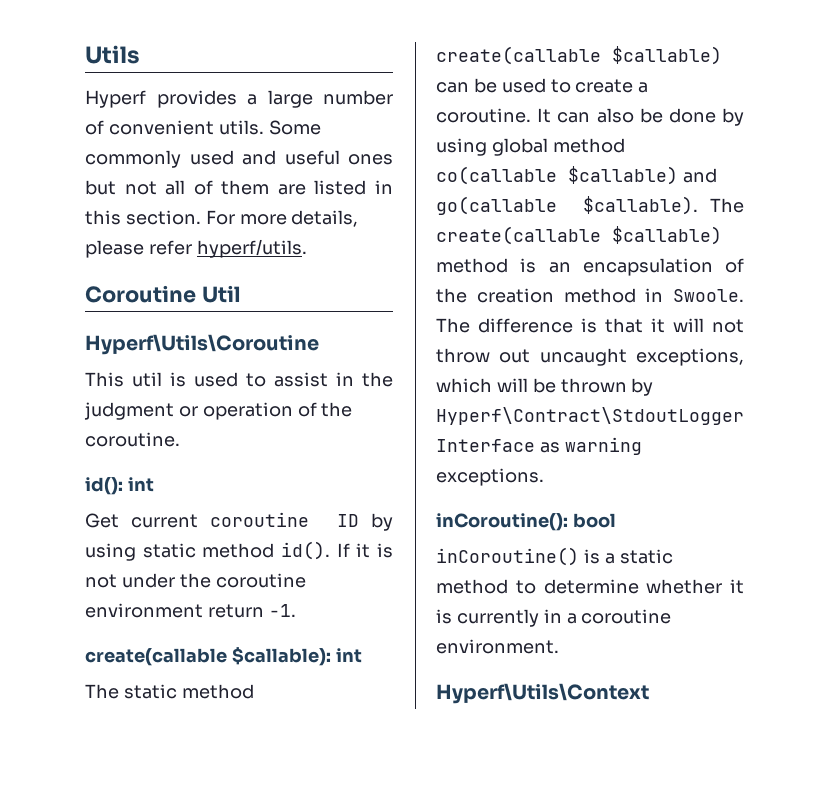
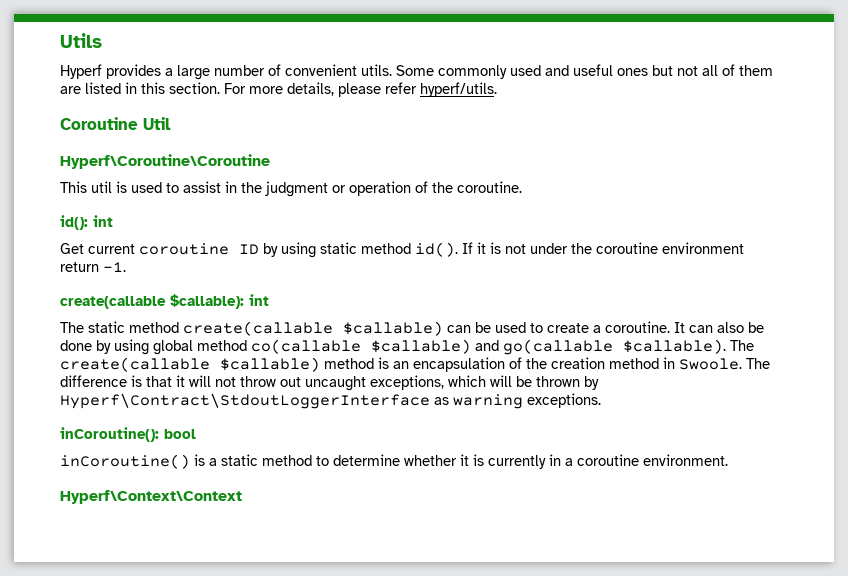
[85,334,319,355] Hyperf\Utils\Coroutine -> [60,154,270,169] Hyperf\Coroutine\Coroutine
[436,683,649,704] Hyperf\Utils\Context -> [60,490,242,504] Hyperf\Context\Context

